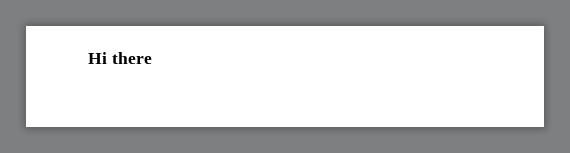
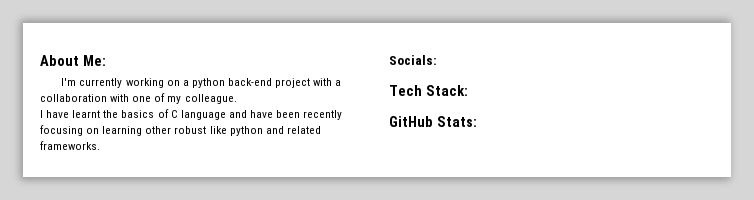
[88,52,152,64] Hi there -> [40,55,106,66] [61,78,342,88] [40,93,237,104] [40,109,343,120] [40,125,321,136] [40,141,100,150] [389,55,437,65] [389,85,468,96] [389,116,477,127] About Me: // I'm currently working on a python back-end project with a collaboration with one of my colleague. // I have learnt the basics of C language and have been recently focusing on learning other robust like python and related frameworks. // Socials: // Tech Stack: // GitHub Stats:

